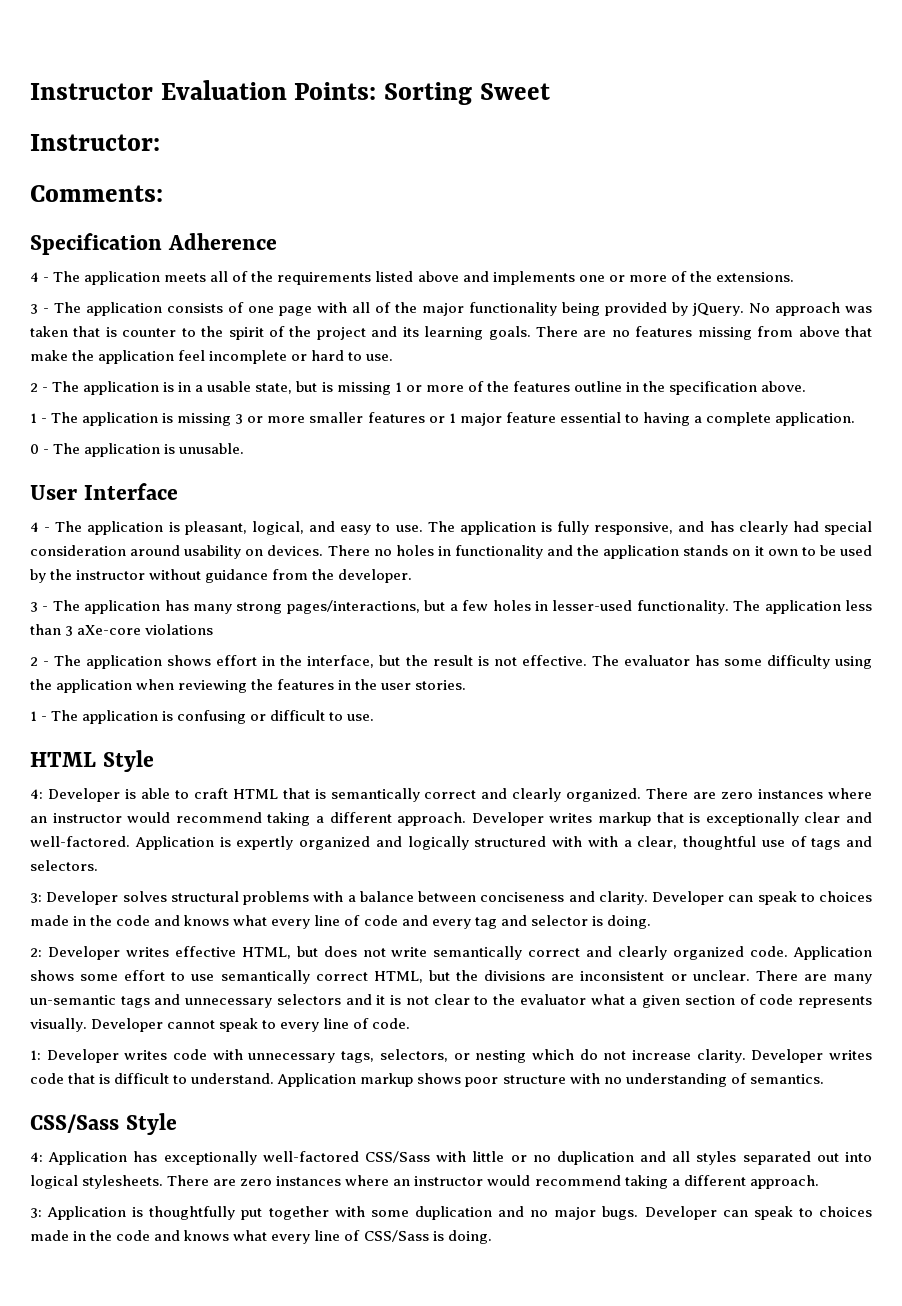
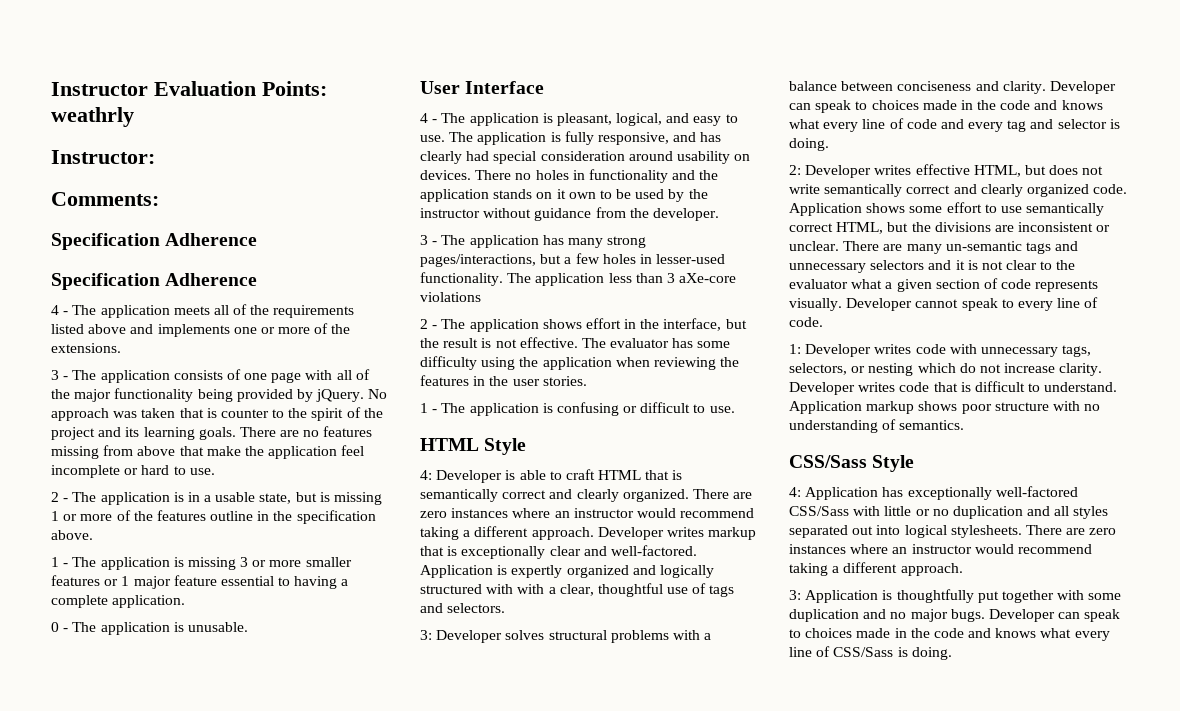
[384,82,550,105] Sorting Sweet -> [51,107,134,127] weathrly
(277, 241) none -> [51,273,258,290] // Specification Adherence

